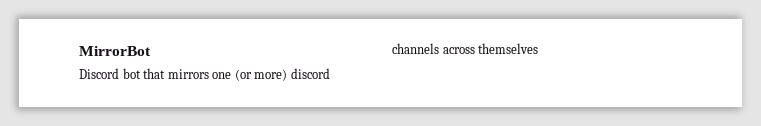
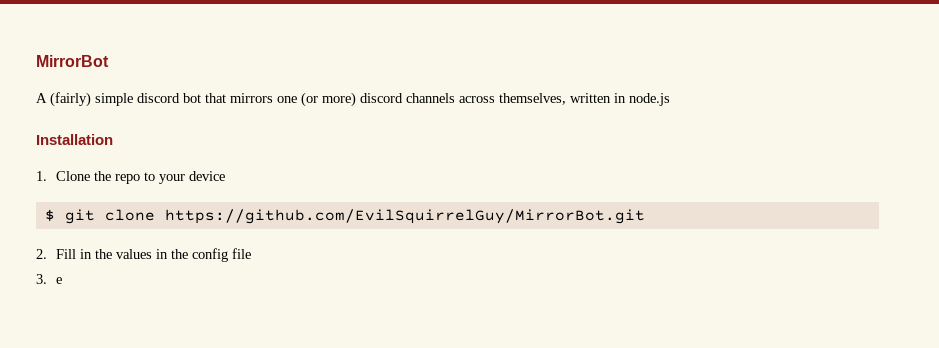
[79,68,119,79] Discord -> [36,92,180,107] A (fairly) simple discord
[478,43,539,54] themselves -> [499,93,670,106] [36,134,113,145] [36,171,226,184] [44,209,645,224] [36,248,252,262] [36,274,63,284] themselves, written in node.js // Installation // 1. Clone the repo to your device // $ git clone https://github.com/EvilSquirrelGuy/MirrorBot.git // 2. Fill in the values in the config file // 3. e

